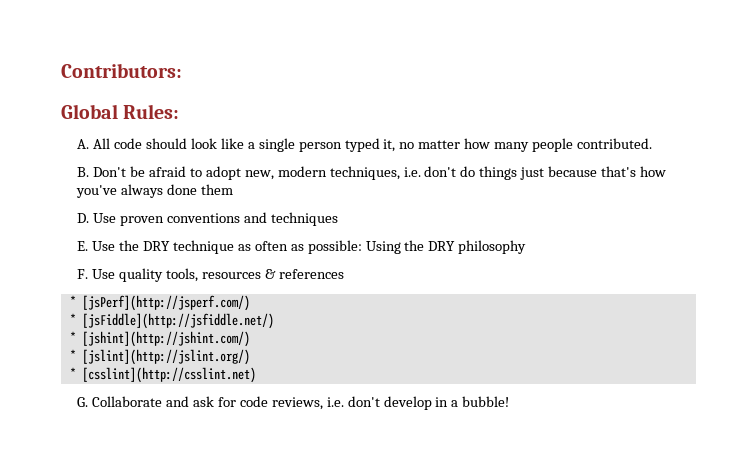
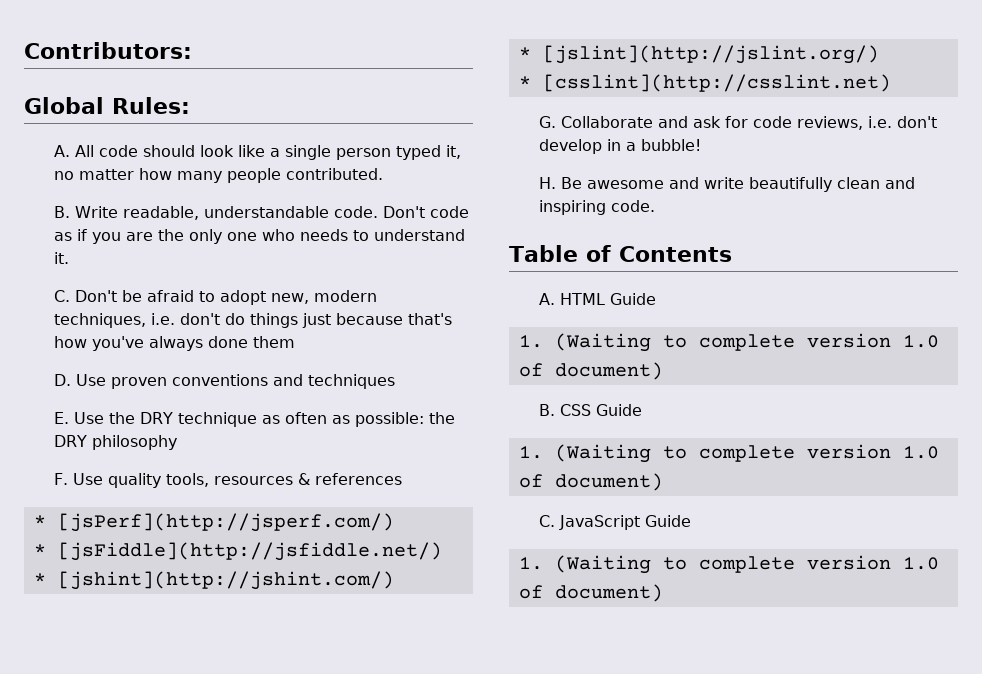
(90, 172) none -> [74,206,469,220] [53,229,465,244] [53,252,69,264] [53,290,70,302] Write readable, understandable code. Don't code as if you are the only one who needs to understand it. // C.
[365,241,401,254] Using -> (424, 419) none
(510, 401) none -> [538,177,915,192] [538,200,655,215] [509,245,732,262] [538,293,656,305] [518,333,939,352] [518,362,663,380] [538,404,642,416] [518,444,939,463] [518,473,663,491] [538,515,691,530] [518,555,939,574] [518,584,663,602] // H. Be awesome and write beautifully clean and inspiring code. // Table of Contents // A. HTML Guide // 1. (Waiting to complete version 1.0 of document) // B. CSS Guide // 1. (Waiting to complete version 1.0 of document) // C. JavaScript Guide // 1. (Waiting to complete version 1.0 of document)

